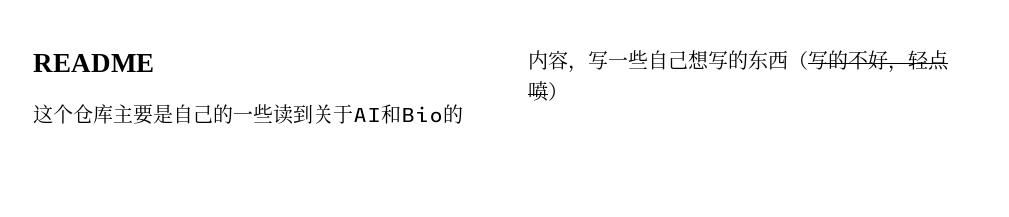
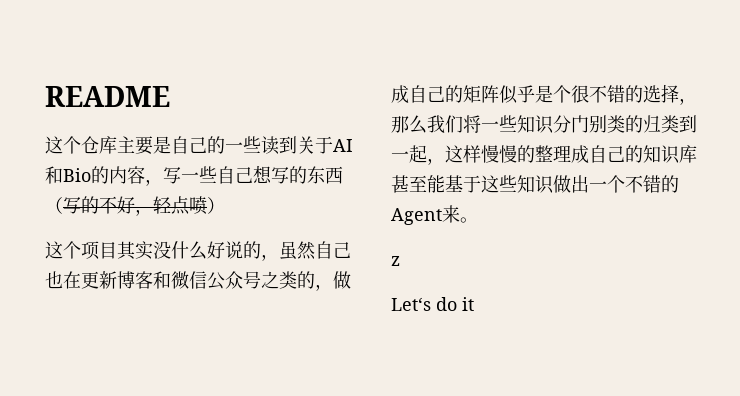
(568, 91) none -> [45,241,351,261] [45,271,351,291] [391,84,697,105] [391,115,697,134] [391,145,697,165] [391,175,679,194] [391,205,478,225] [391,256,400,266] [391,297,474,311] // 这个项目其实没什么好说的，虽然自己也在更新博客和微信公众号之类的，做成自己的矩阵似乎是个很不错的选择，那么我们将一些知识分门别类的归类到一起，这样慢慢的整理成自己的知识库甚至能基于这些知识做出一个不错的Agent来。 // z // Let‘s do it

